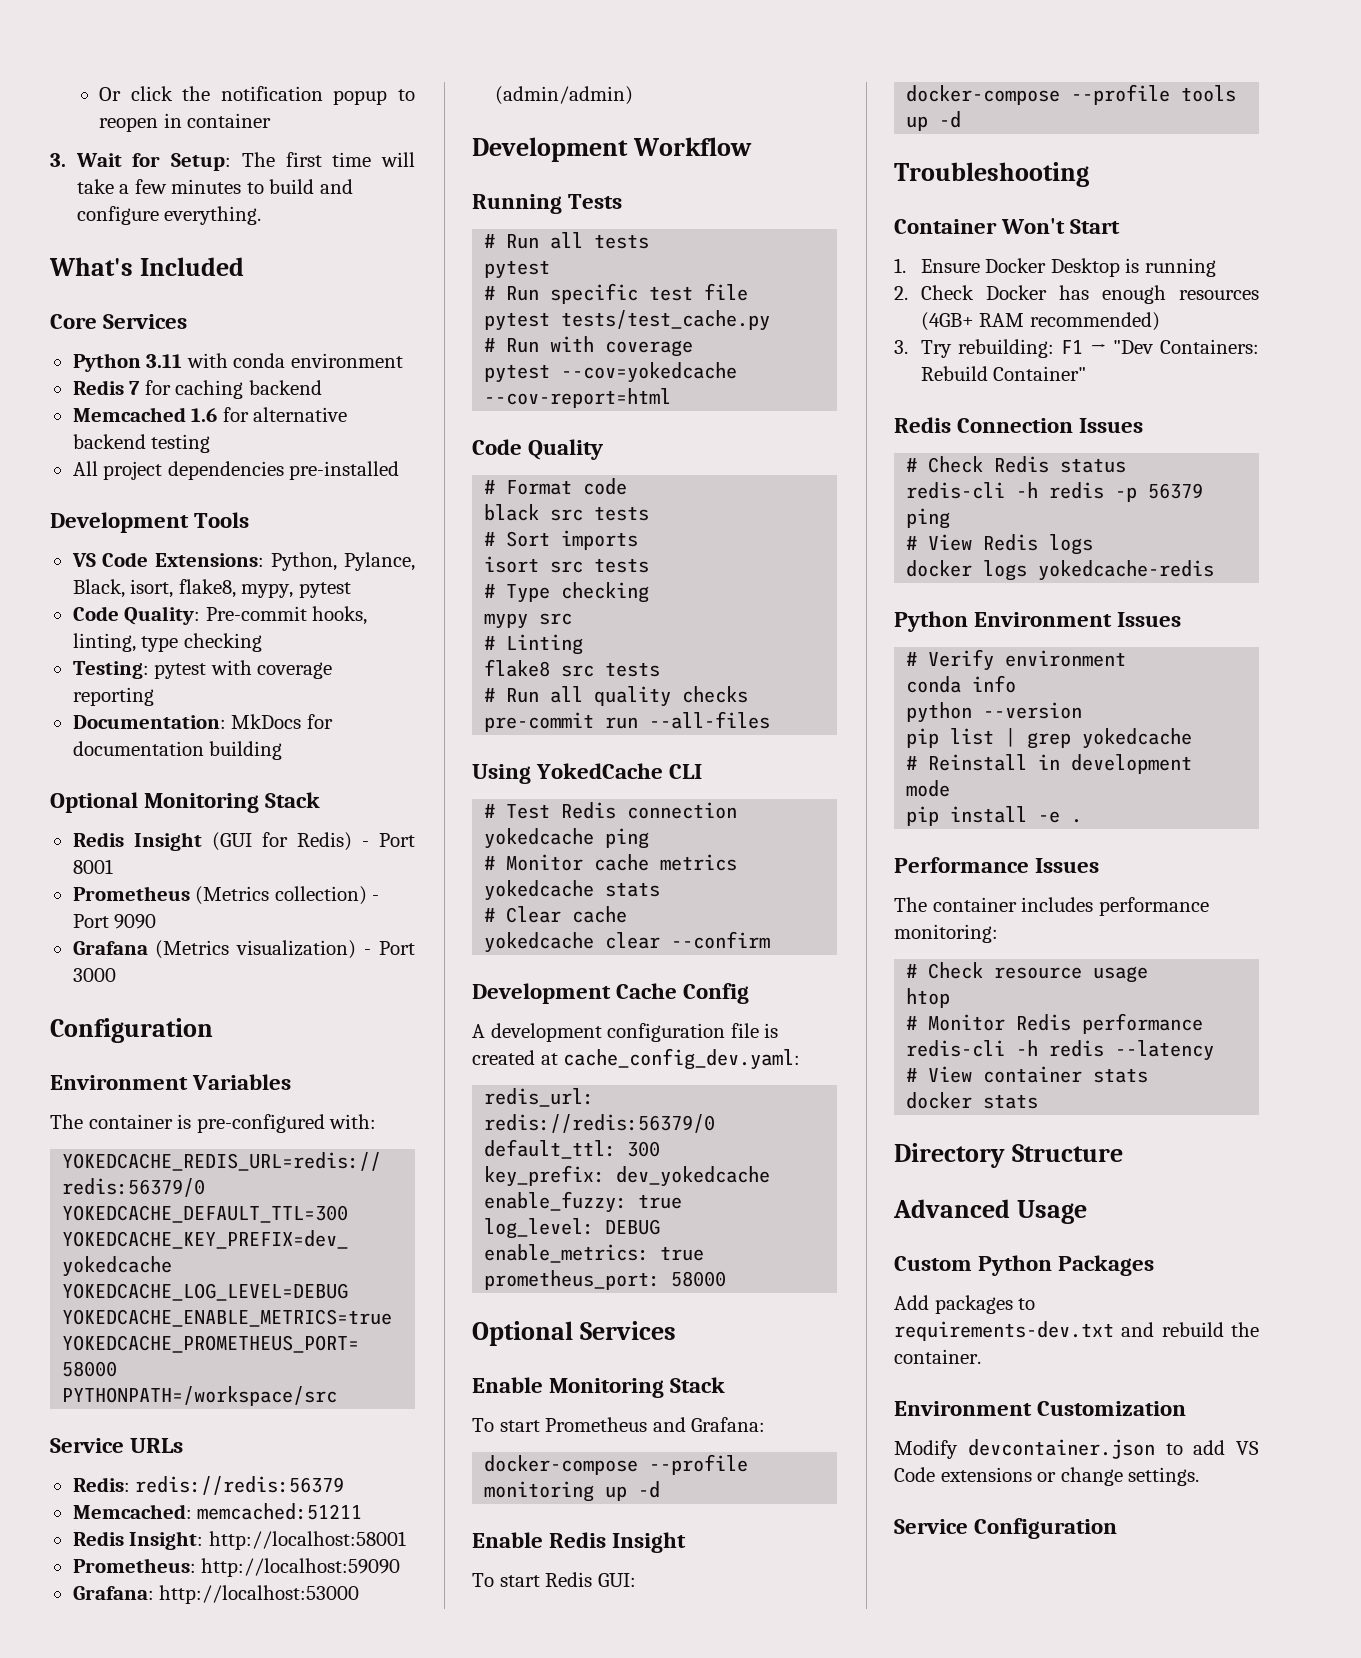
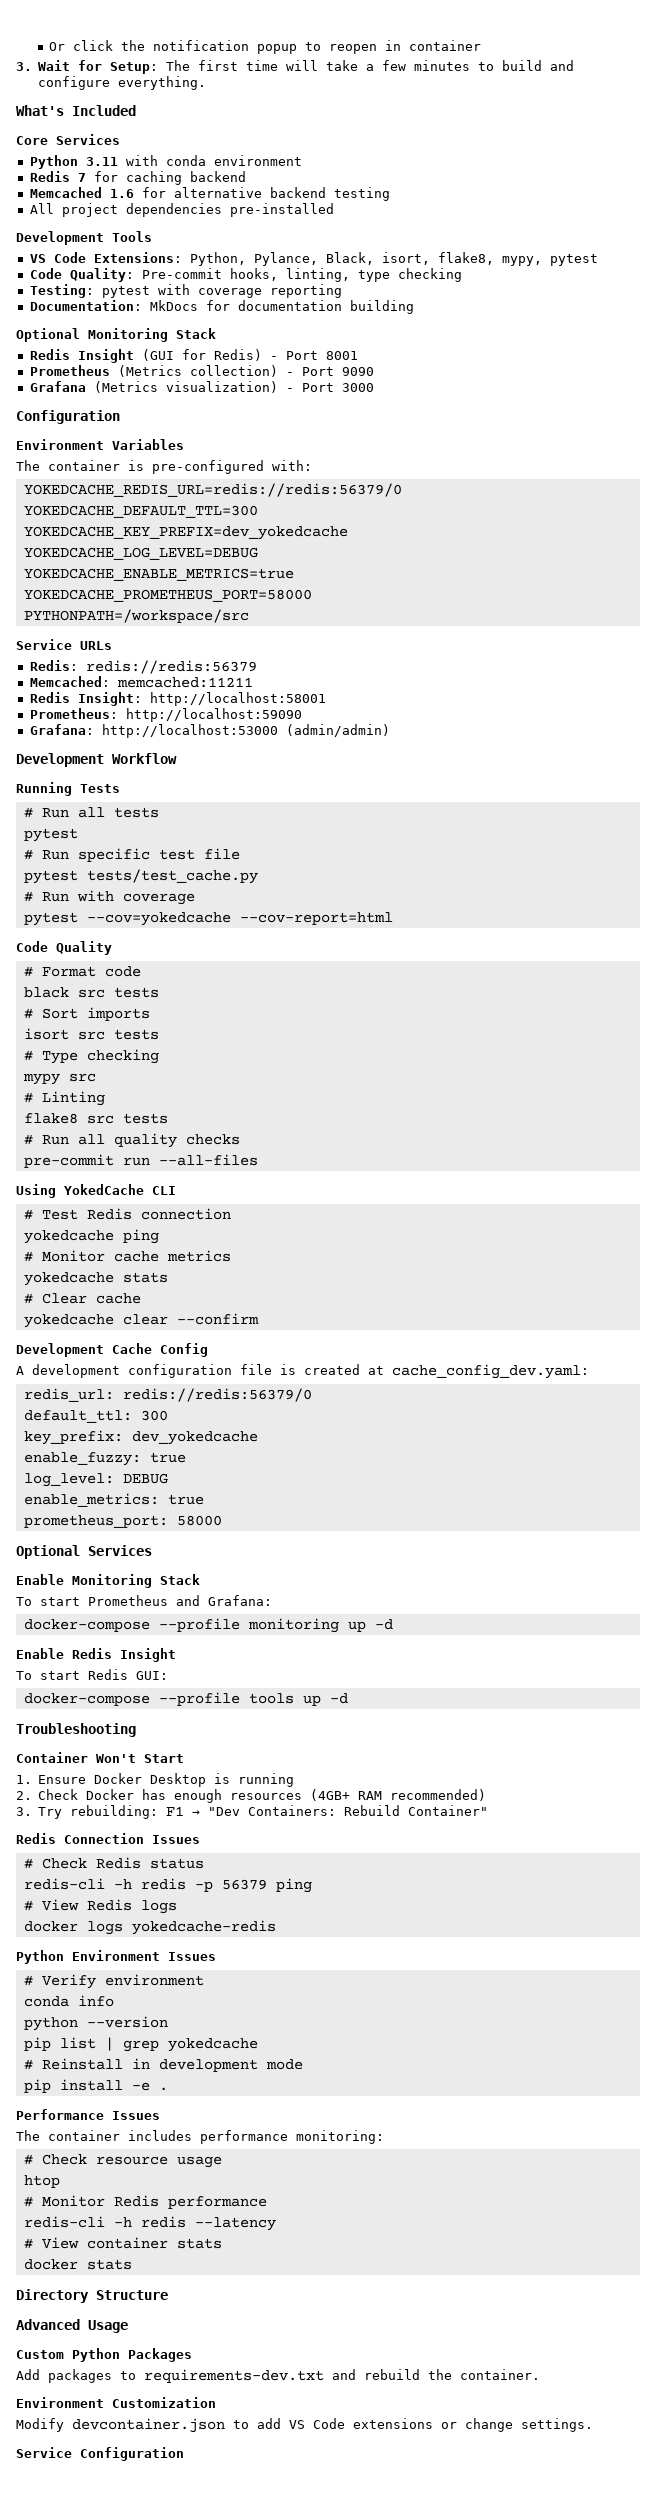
[197,1503,363,1520] memcached:51211 -> [116,677,253,688] memcached:11211

